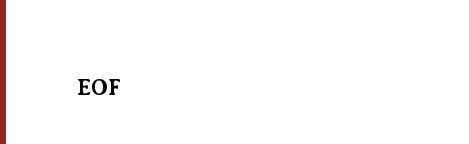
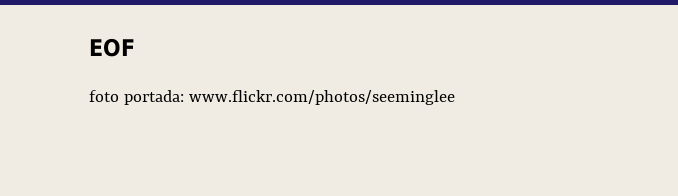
(121, 87) none -> [89,90,455,105] // foto portada: www.flickr.com/photos/seeminglee

